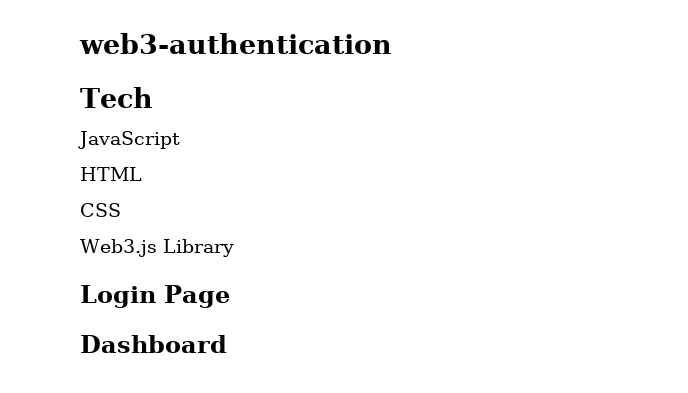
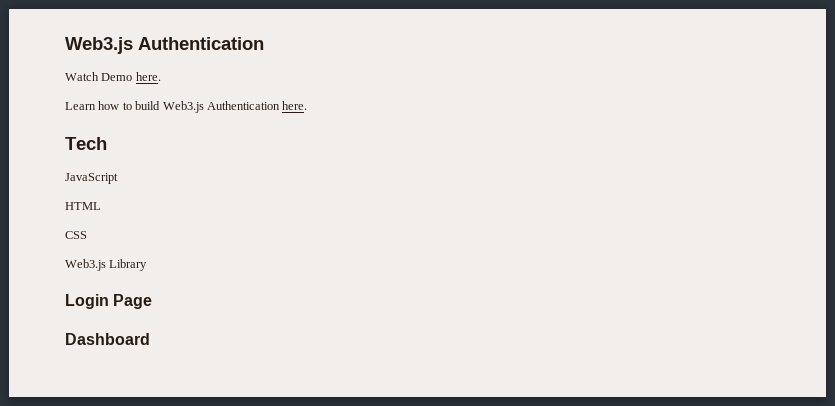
[79,33,392,54] web3-authentication -> [65,37,264,54] [65,72,161,81] [65,101,308,113] Web3.js Authentication // Watch Demo here. // Learn how to build Web3.js Authentication here.

